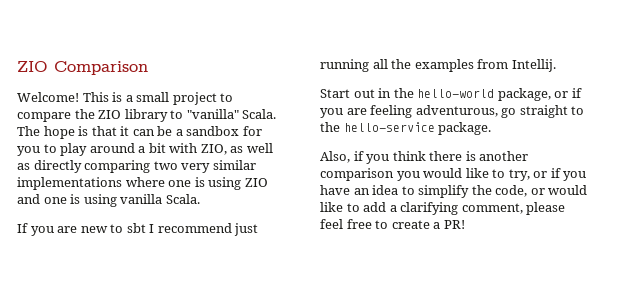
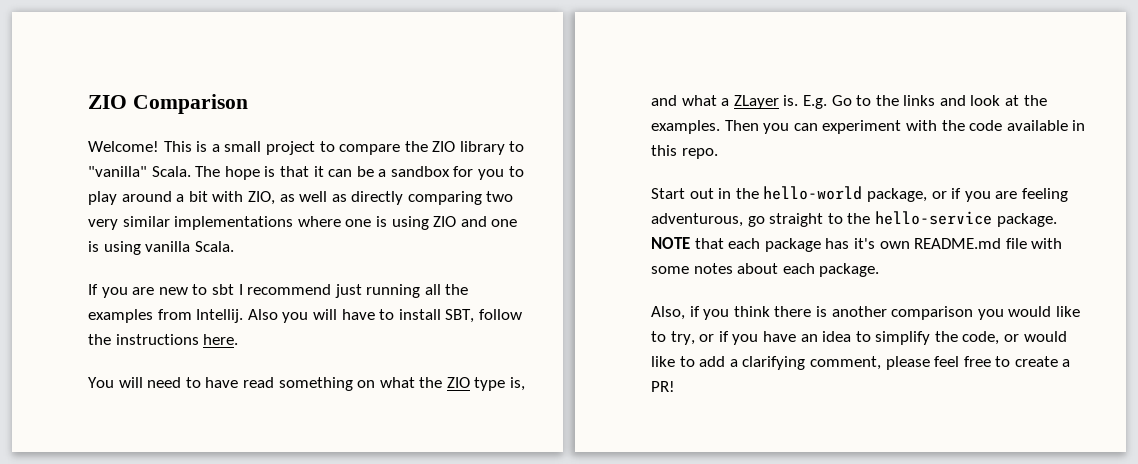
(556, 65) none -> [247,309,522,323] [88,334,239,345] [88,377,526,391] [651,95,1047,109] [651,120,1086,134] [651,145,718,159] Also you will have to install SBT, follow the instructions here. // You will need to have read something on what the ZIO type is, and what a ZLayer is. E.g. Go to the links and look at the examples. Then you can experiment with the code available in this repo.
(492, 128) none -> [651,237,1063,252] [651,263,880,277] NOTE that each package has it's own README.md file with some notes about each package.

